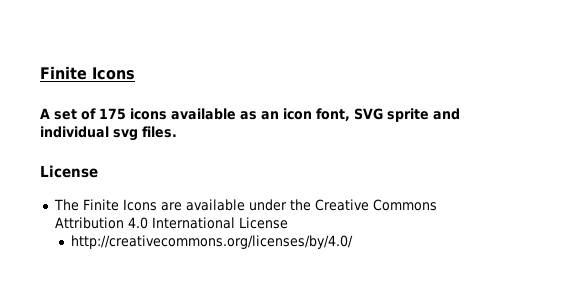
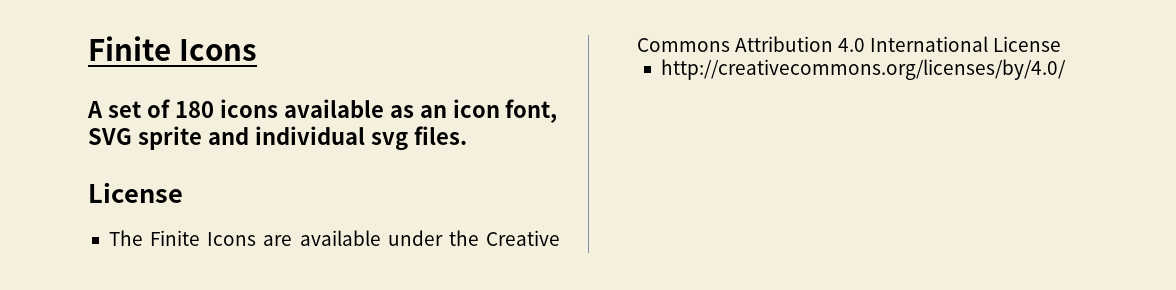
[99,108,126,120] 175 -> [174,101,214,118] 180

